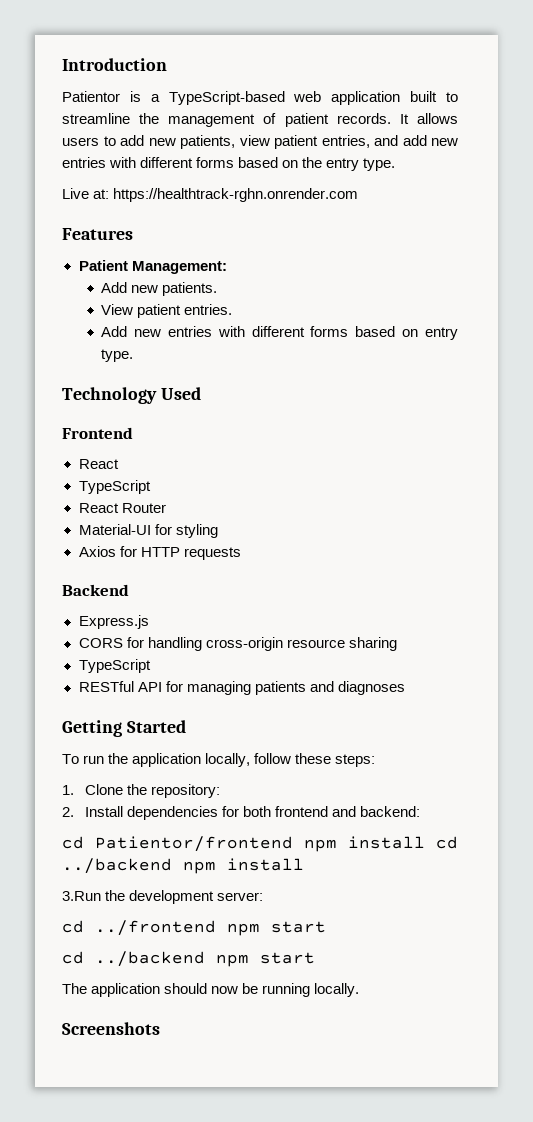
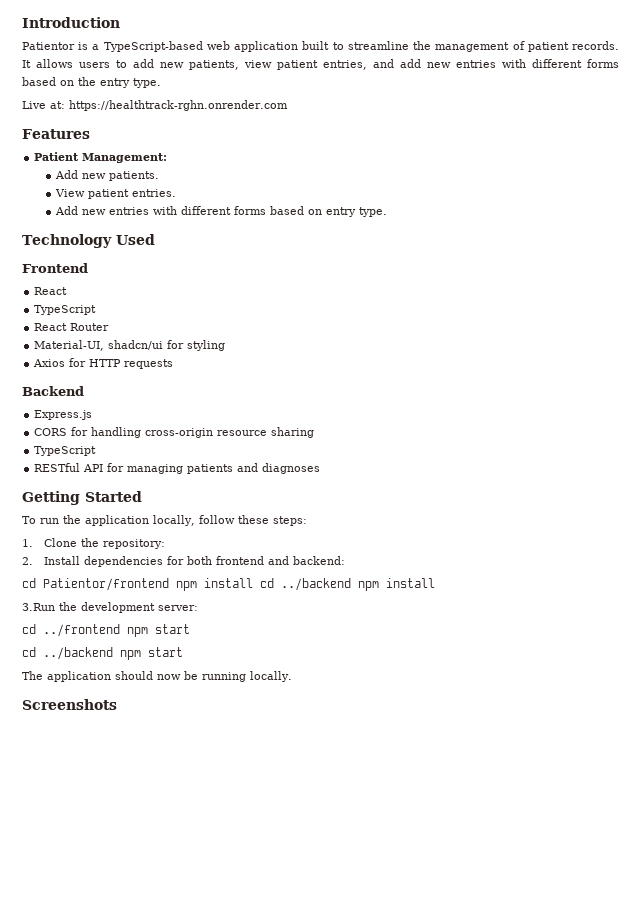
[78,524,151,535] Material-UI -> [34,340,164,351] Material-UI, shadcn/ui

